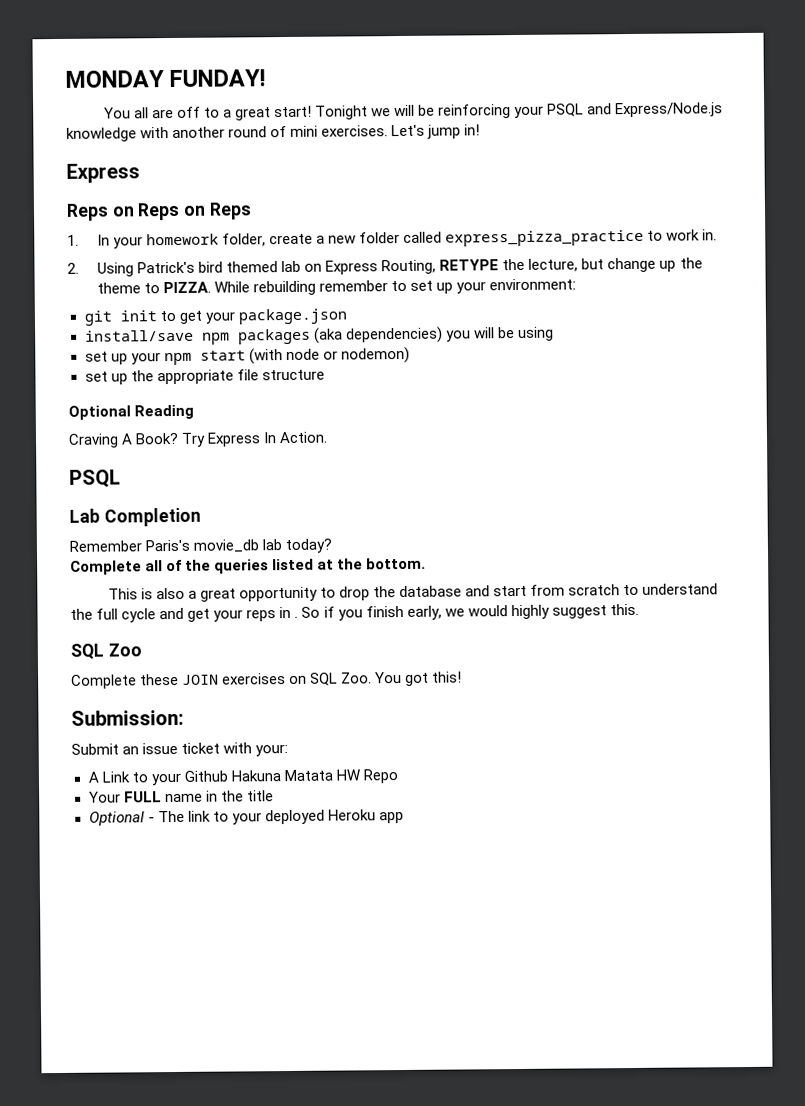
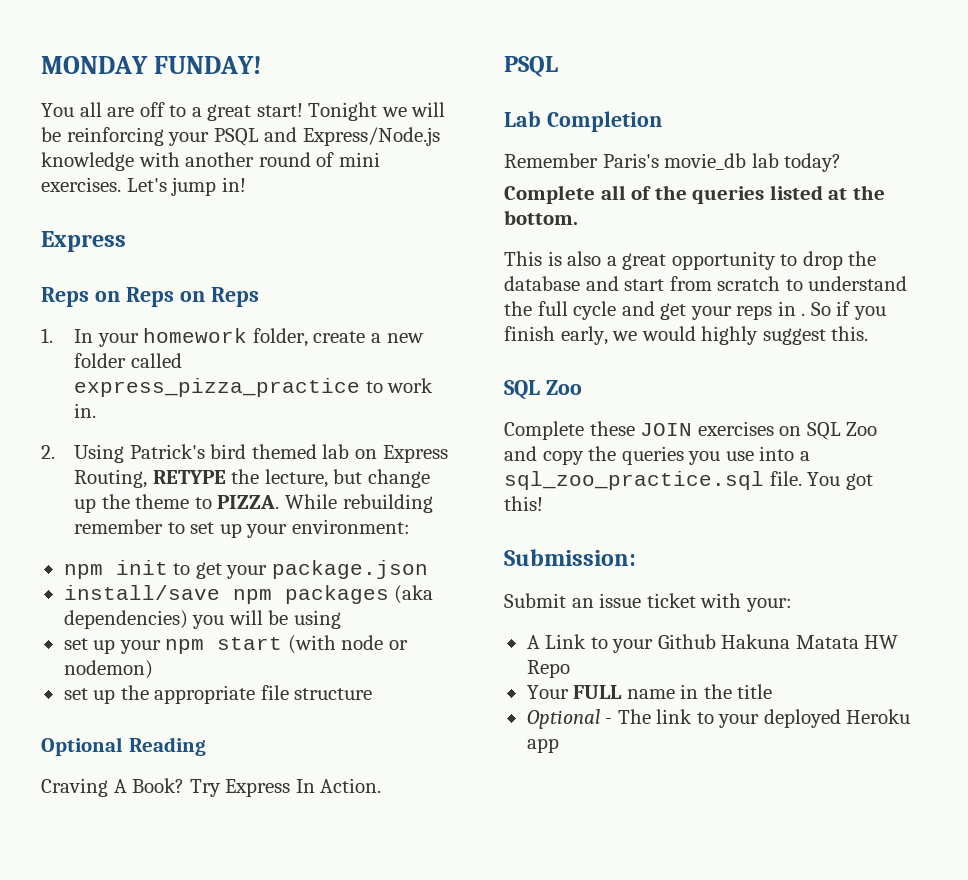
[83,310,113,326] git -> [63,564,103,579] npm
[341,672,373,684] Zoo. -> [846,422,878,436] [504,446,810,465] [504,471,802,490] Zoo and copy the queries you use into a sql_zoo_practice.sql file.

